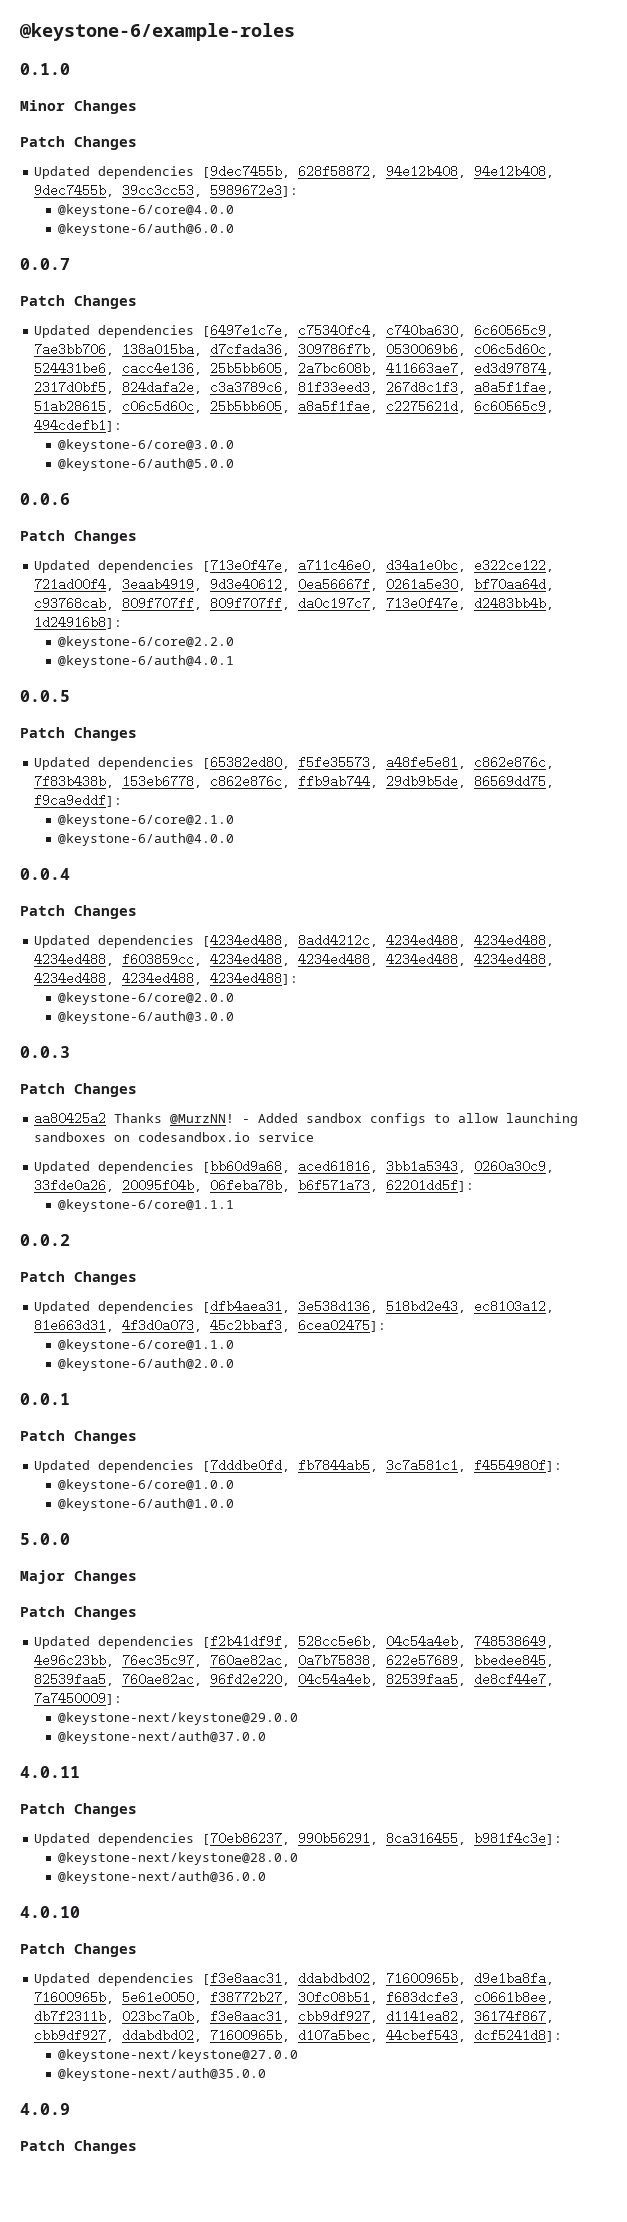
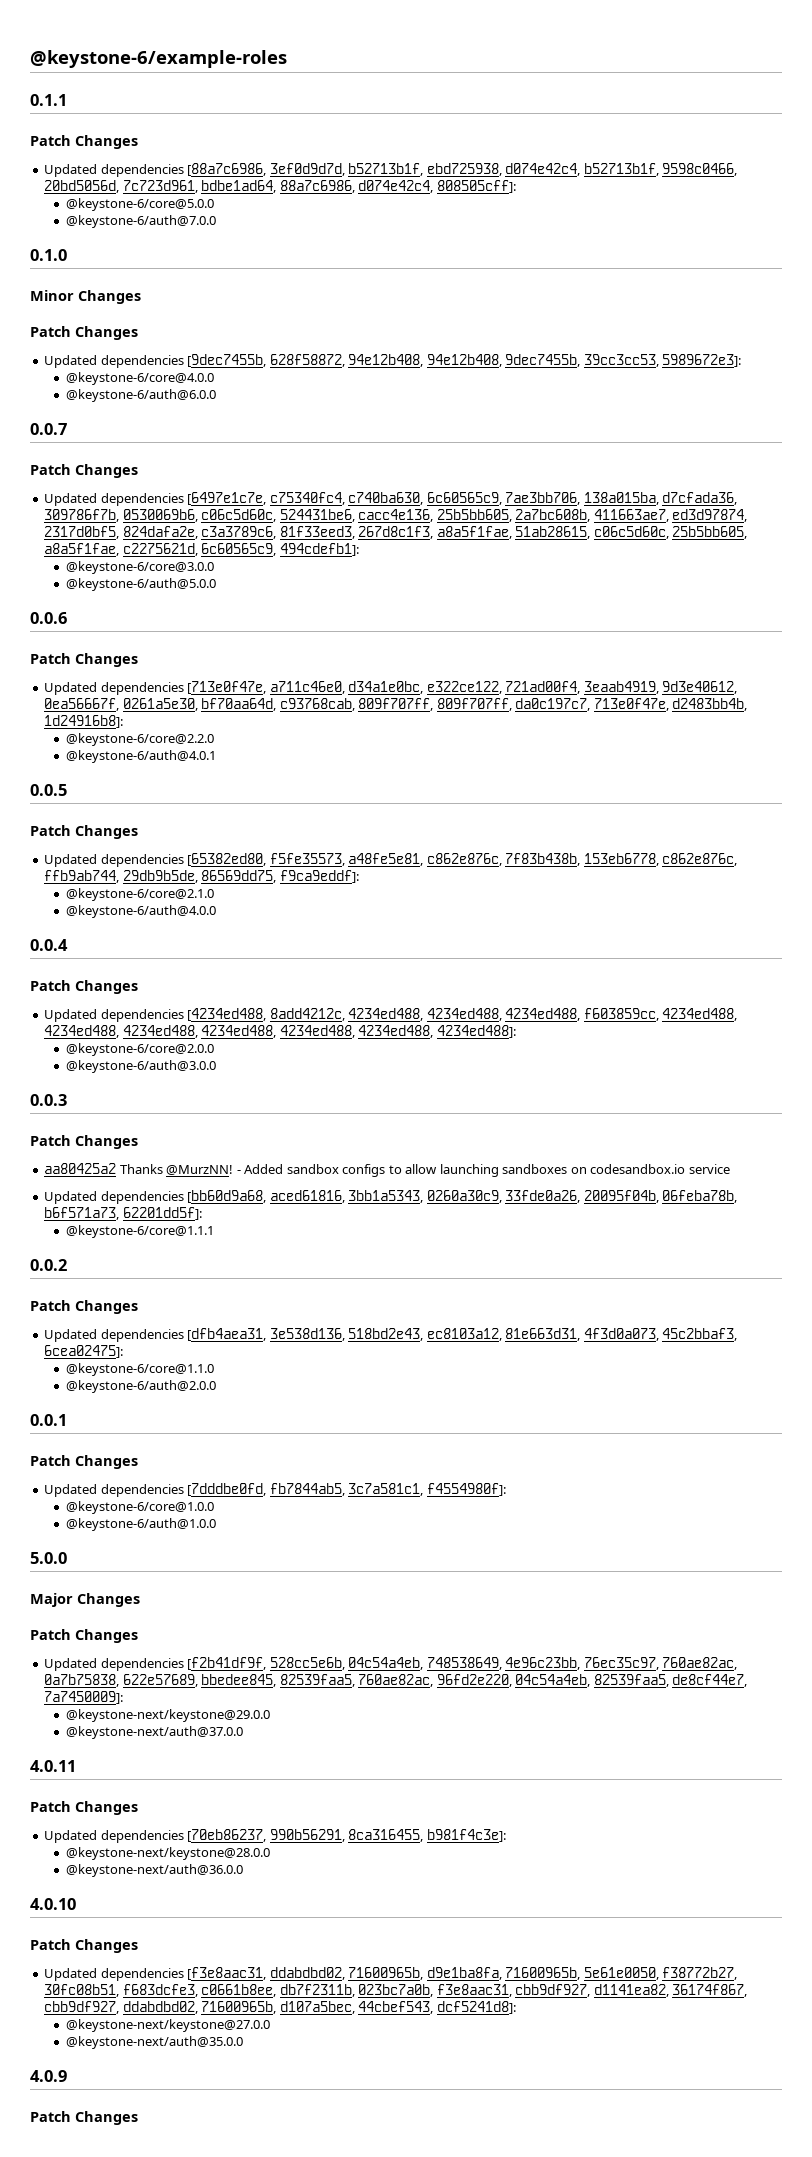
(295, 32) none -> [30,94,67,106] [30,135,138,149] [44,163,738,177] [44,180,516,193] [65,198,214,211] [65,215,216,228] // 0.1.1 // Patch Changes // Updated dependencies [88a7c6986, 3ef0d9d7d, b52713b1f, ebd725938, d074e42c4, b52713b1f, 9598c0466, 20bd5056d, 7c723d961, bdbe1ad64, 88a7c6986, d074e42c4, 808505cff]: // @keystone-6/core@5.0.0 // @keystone-6/auth@7.0.0

